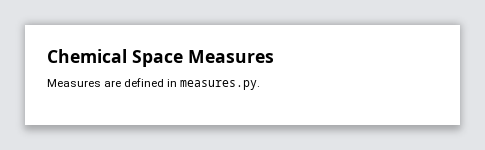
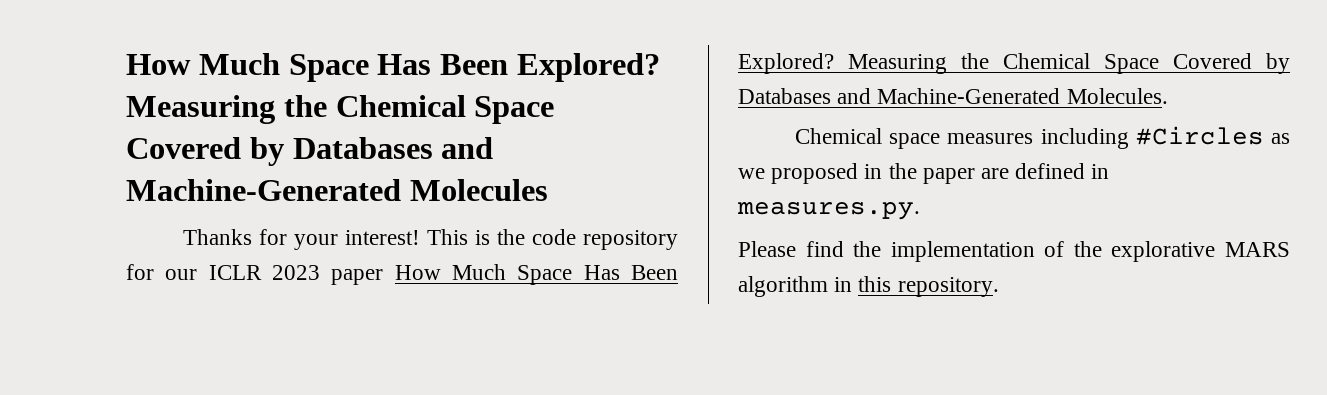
[47,49,274,67] [47,78,261,90] Chemical Space Measures // Measures are defined in measures.py. -> [126,53,660,82] [126,95,555,124] [126,137,494,166] [126,179,548,201] [182,229,678,250] [126,264,678,285] [738,53,1290,74] [738,88,1168,104] [794,126,1290,149] [738,163,1110,184] [737,202,920,220] [738,241,1290,262] [738,276,999,297] How Much Space Has Been Explored? Measuring the Chemical Space Covered by Databases and Machine-Generated Molecules // Thanks for your interest! This is the code repository for our ICLR 2023 paper How Much Space Has Been Explored? Measuring the Chemical Space Covered by Databases and Machine-Generated Molecules. // Chemical space measures including #Circles as we proposed in the paper are defined in measures.py. // Please find the implementation of the explorative MARS algorithm in this repository.

